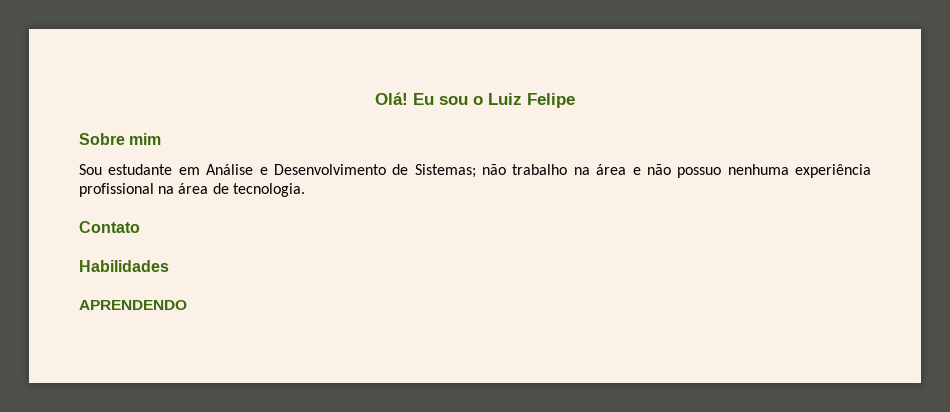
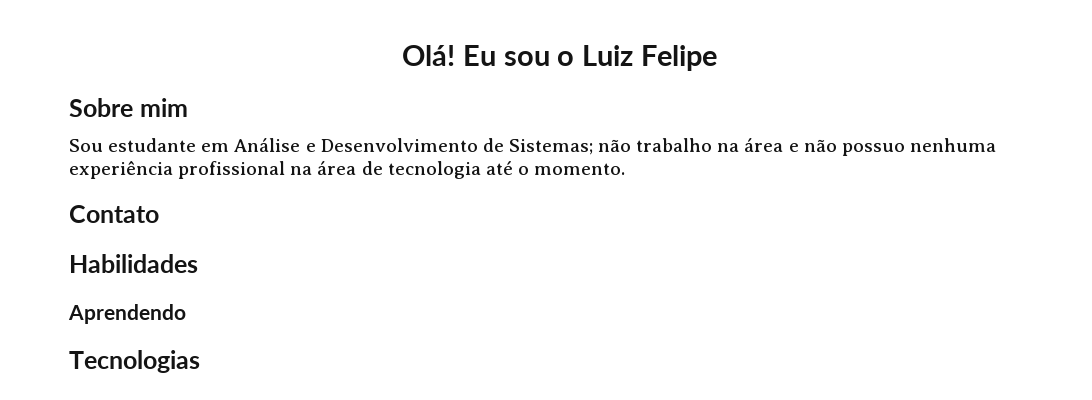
[232,183,305,197] tecnologia. -> [387,161,626,179] tecnologia até o momento.
[79,300,187,310] APRENDENDO -> [68,304,186,324] [69,350,200,373] Aprendendo // Tecnologias

